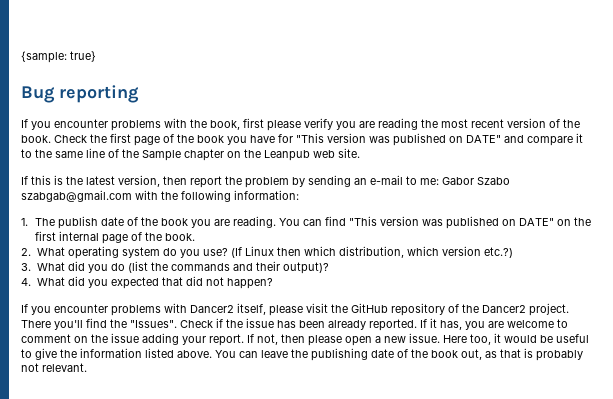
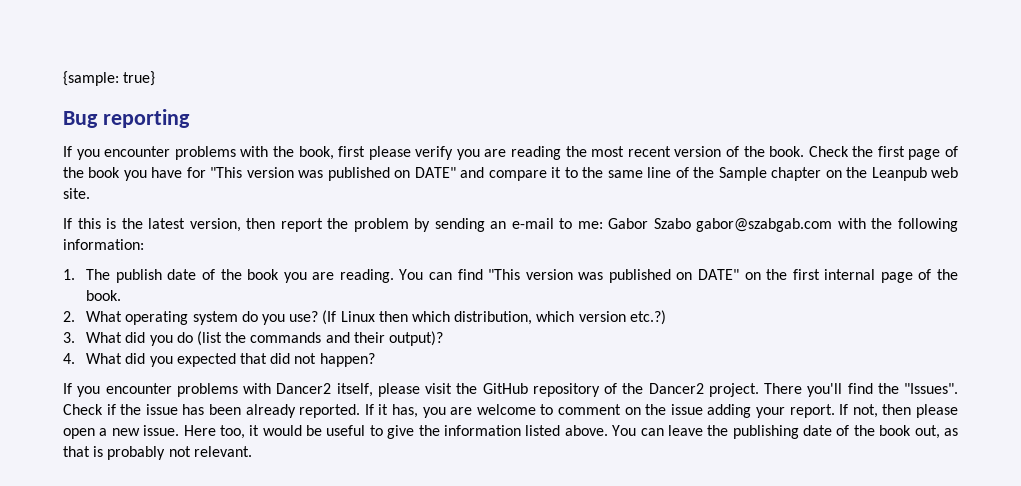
[21,190,132,202] szabgab@gmail.com -> [696,218,833,232] gabor@szabgab.com

